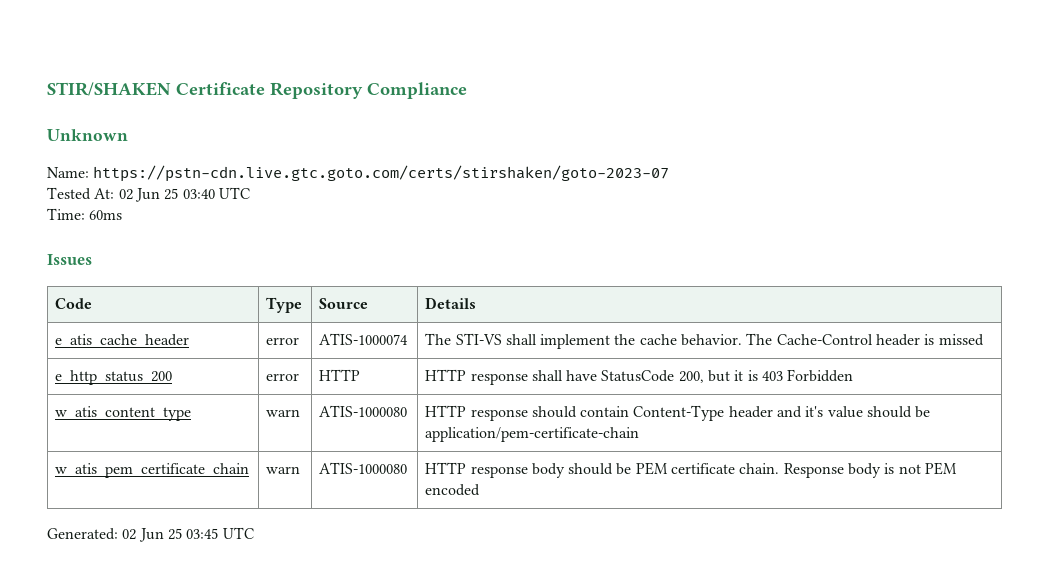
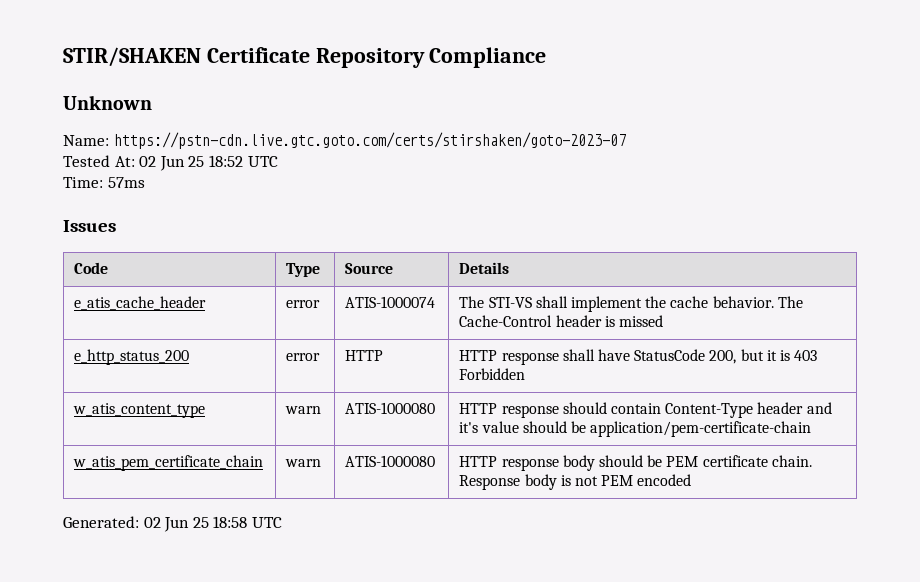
[182,189,215,199] 03:40 -> [208,155,243,167] 18:52
[89,210,123,220] 60ms -> [107,177,145,188] 57ms
[186,528,219,539] 03:45 -> [213,516,248,528] 18:58

